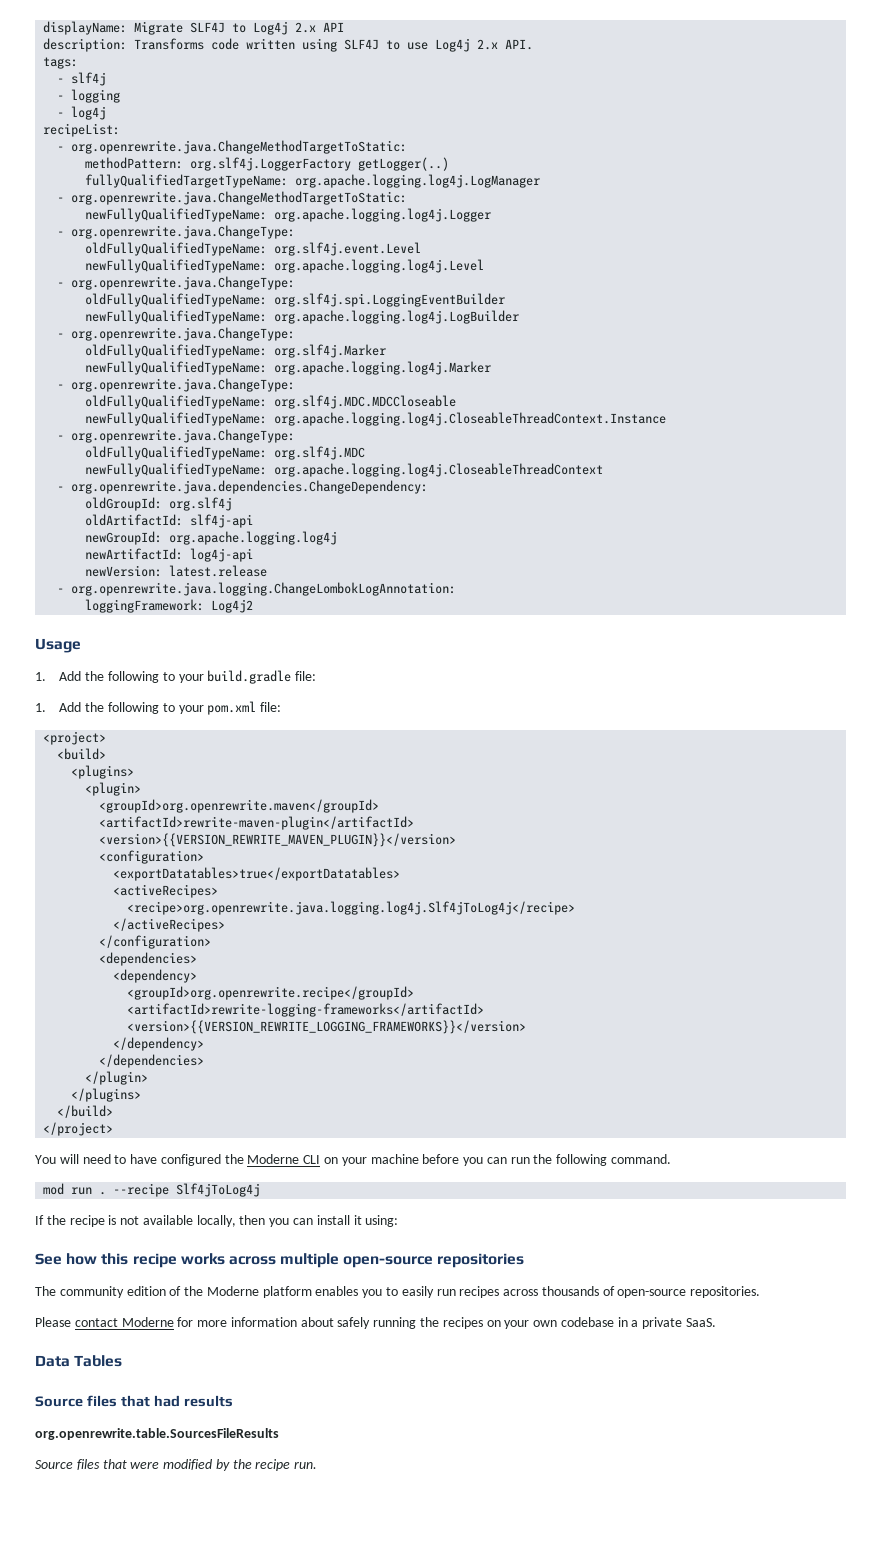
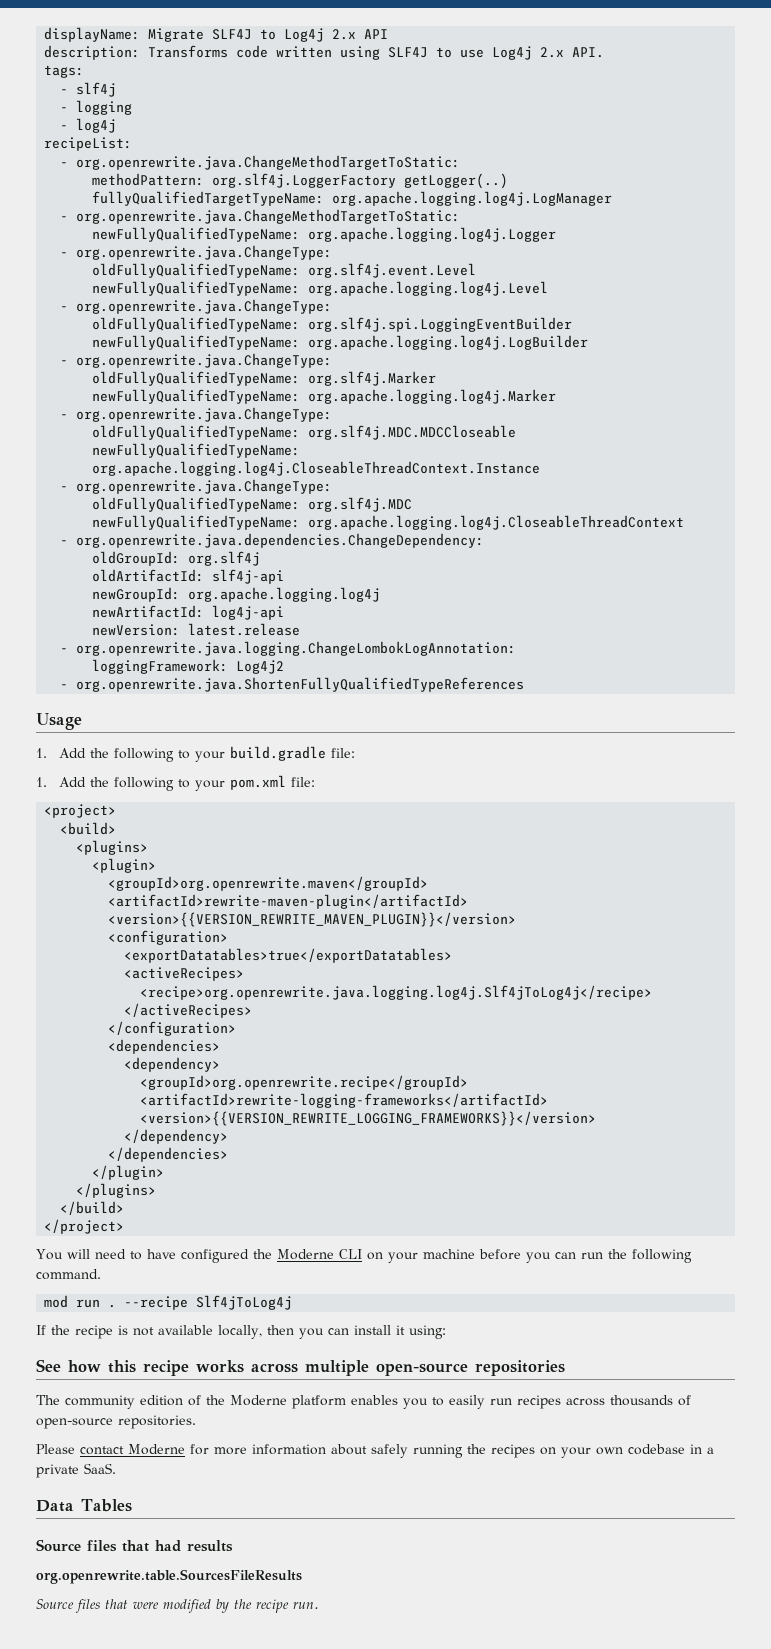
(254, 606) none -> [60,677,525,692] // - org.openrewrite.java.ShortenFullyQualifiedTypeReferences

